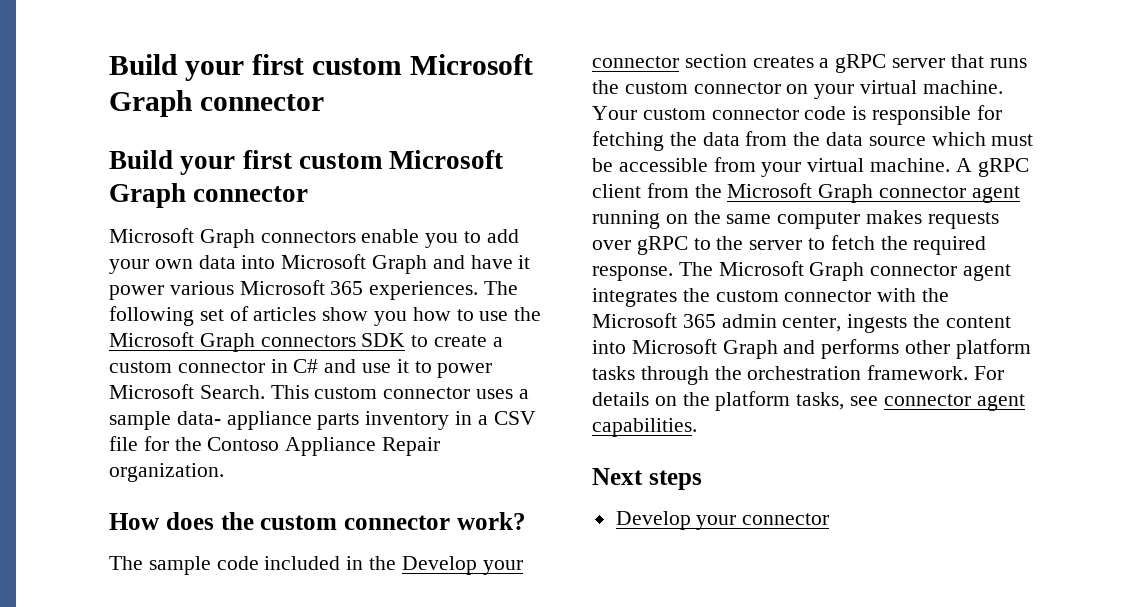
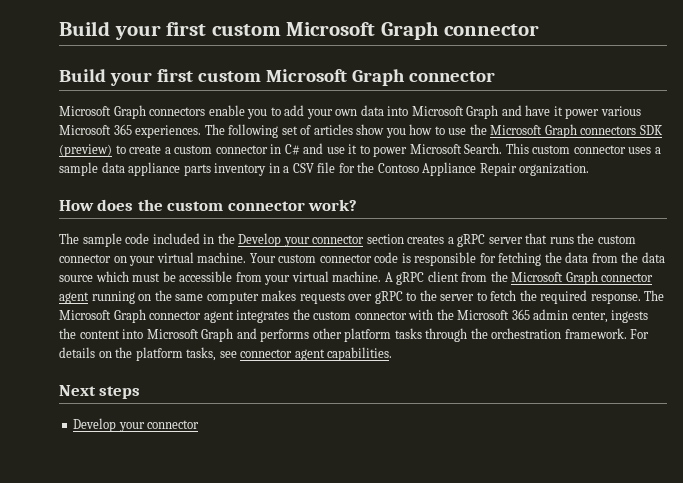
(406, 340) none -> [59,144,112,157] (preview)
[176,411,221,425] data- -> [101,162,125,173] data

